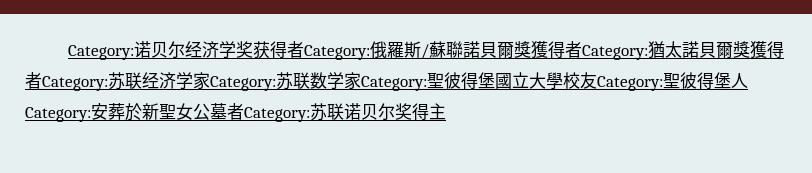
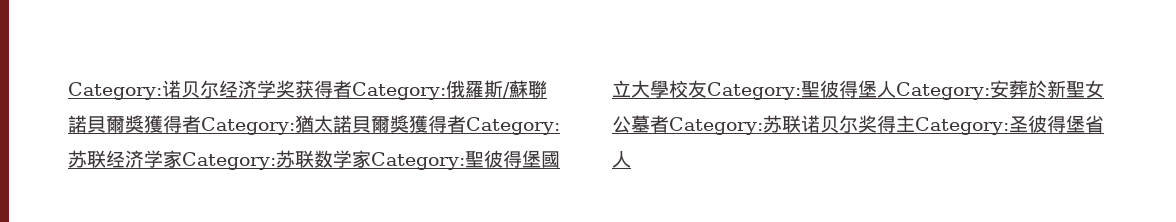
(446, 111) none -> [915,115,1104,135] [612,151,631,168] Category:圣彼得堡省人

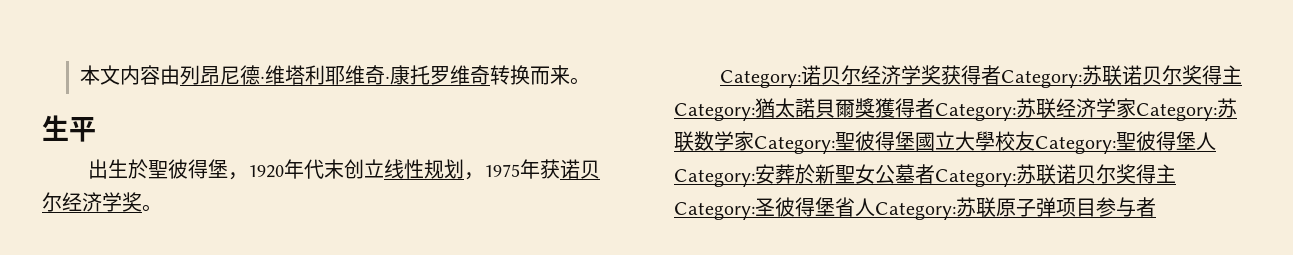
(68, 91) none -> [79,65,590,85] [42,115,96,142] [88,159,601,180] [42,192,162,212] 本文内容由列昂尼德·维塔利耶维奇·康托罗维奇转换而来。 // 生平 // 出生於聖彼得堡，1920年代末创立线性规划，1975年获诺贝尔经济学奖。 //
[446,80,547,98] [68,115,201,133] 俄羅斯/蘇聯諾貝爾獎獲得者 -> [1082,65,1243,86] 苏联诺贝尔奖得主
(631, 159) none -> [875,197,1156,220] Category:苏联原子弹项目参与者

